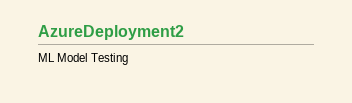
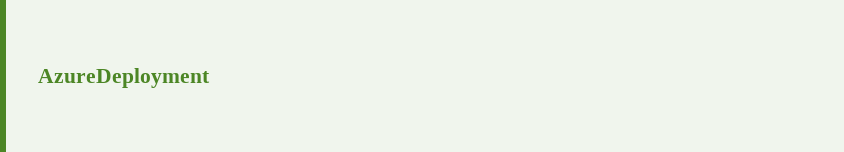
[38,25,184,40] [38,53,129,65] AzureDeployment2 // ML Model Testing -> [38,68,210,88] AzureDeployment

